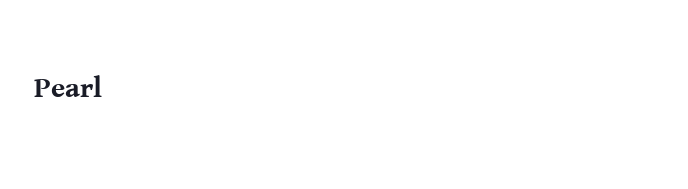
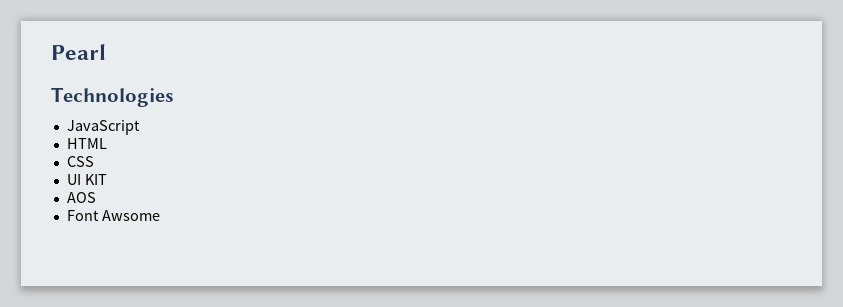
(102, 86) none -> [51,87,174,107] [66,120,140,135] [66,138,107,149] [66,156,94,167] [66,174,107,185] [66,192,96,203] [66,210,160,221] // Technologies // JavaScript // HTML // CSS // UI KIT // AOS // Font Awsome

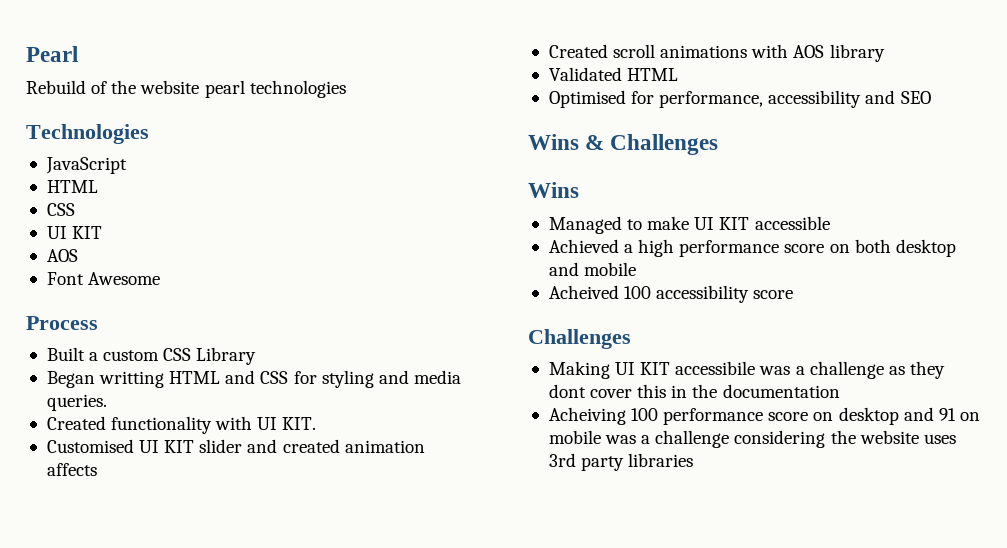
(106, 52) none -> [26,80,346,98] // Rebuild of the website pearl technologies
[101,210,160,221] Awsome -> [88,272,161,285] [26,316,98,330] [46,347,257,365] [46,370,461,388] [46,394,107,411] [46,416,317,434] [46,439,425,453] [46,463,97,476] [548,44,885,62] [548,67,679,81] [548,90,931,108] [528,134,719,155] [528,182,579,198] [548,216,830,234] [548,239,956,257] [548,262,637,276] [548,285,794,303] [528,329,631,349] [548,361,945,379] [548,384,840,398] [548,407,980,425] [548,430,956,448] [548,453,694,471] Awesome // Process // Built a custom CSS Library // Began writting HTML and CSS for styling and media queries. // Created functionality with UI KIT. // Customised UI KIT slider and created animation affects // Created scroll animations with AOS library // Validated HTML // Optimised for performance, accessibility and SEO // Wins & Challenges // Wins // Managed to make UI KIT accessible // Achieved a high performance score on both desktop and mobile // Acheived 100 accessibility score // Challenges // Making UI KIT accessibile was a challenge as they dont cover this in the documentation // Acheiving 100 performance score on desktop and 91 on mobile was a challenge considering the website uses 3rd party libraries

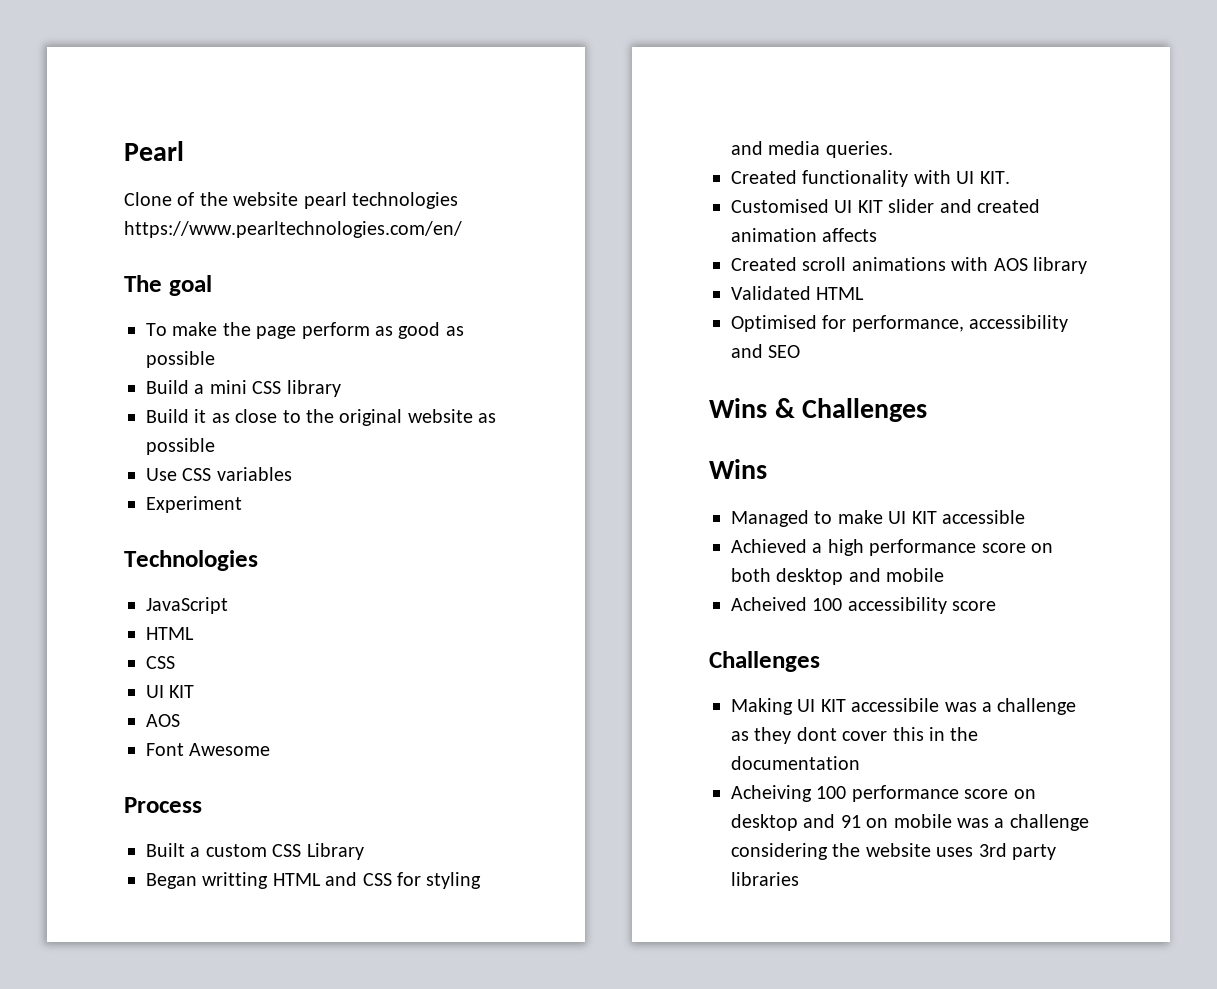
[26,80,86,94] Rebuild -> [124,192,172,206] Clone
(346, 89) none -> [124,221,462,238] [124,275,212,296] [146,322,464,339] [146,351,215,368] [146,380,341,397] [146,409,497,426] [146,438,215,455] [146,467,292,481] [146,496,242,513] https://www.pearltechnologies.com/en/ // The goal // To make the page perform as good as possible // Build a mini CSS library // Build it as close to the original website as possible // Use CSS variables // Experiment

